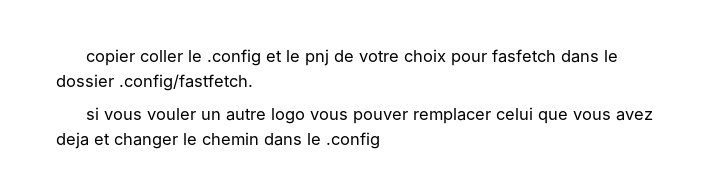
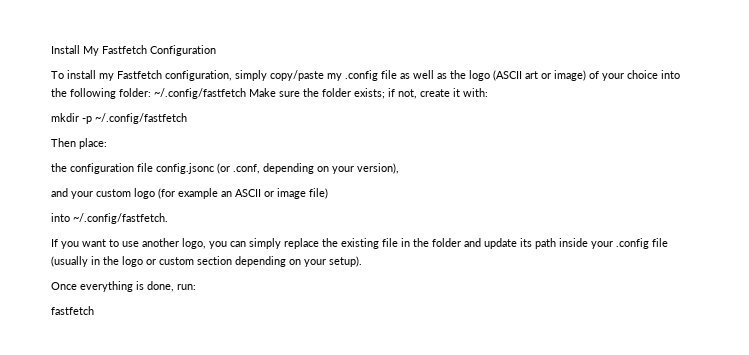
[86,49,619,66] [56,74,253,91] [86,107,654,124] [56,132,380,149] copier coller le .config et le pnj de votre choix pour fasfetch dans le dossier .config/fastfetch. // si vous vouler un autre logo vous pouver remplacer celui que vous avez deja et changer le chemin dans le .config -> [51,45,216,56] [51,70,680,81] [51,88,488,99] [51,113,187,124] [51,138,107,149] [51,163,399,174] [51,188,328,199] [51,213,168,224] [51,238,668,249] [51,256,362,267] [51,281,196,292] [51,306,94,315] Install My Fastfetch Configuration // To install my Fastfetch configuration, simply copy/paste my .config file as well as the logo (ASCII art or image) of your choice into the following folder: ~/.config/fastfetch Make sure the folder exists; if not, create it with: // mkdir -p ~/.config/fastfetch // Then place: // the configuration file config.jsonc (or .conf, depending on your version), // and your custom logo (for example an ASCII or image file) // into ~/.config/fastfetch. // If you want to use another logo, you can simply replace the existing file in the folder and update its path inside your .config file (usually in the logo or custom section depending on your setup). // Once everything is done, run: // fastfetch

